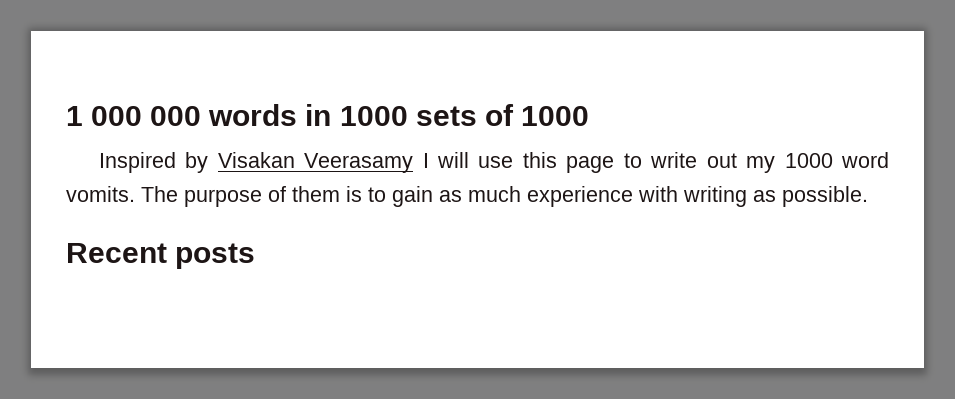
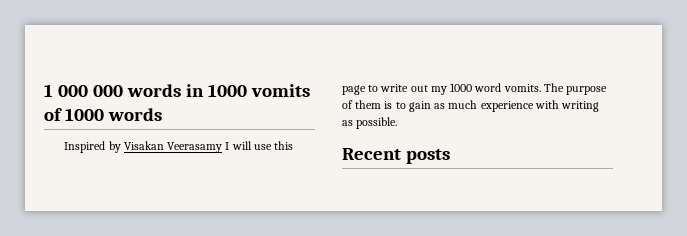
[415,106,477,126] sets -> [250,84,310,97] vomits
(589, 116) none -> [107,108,162,121] words

